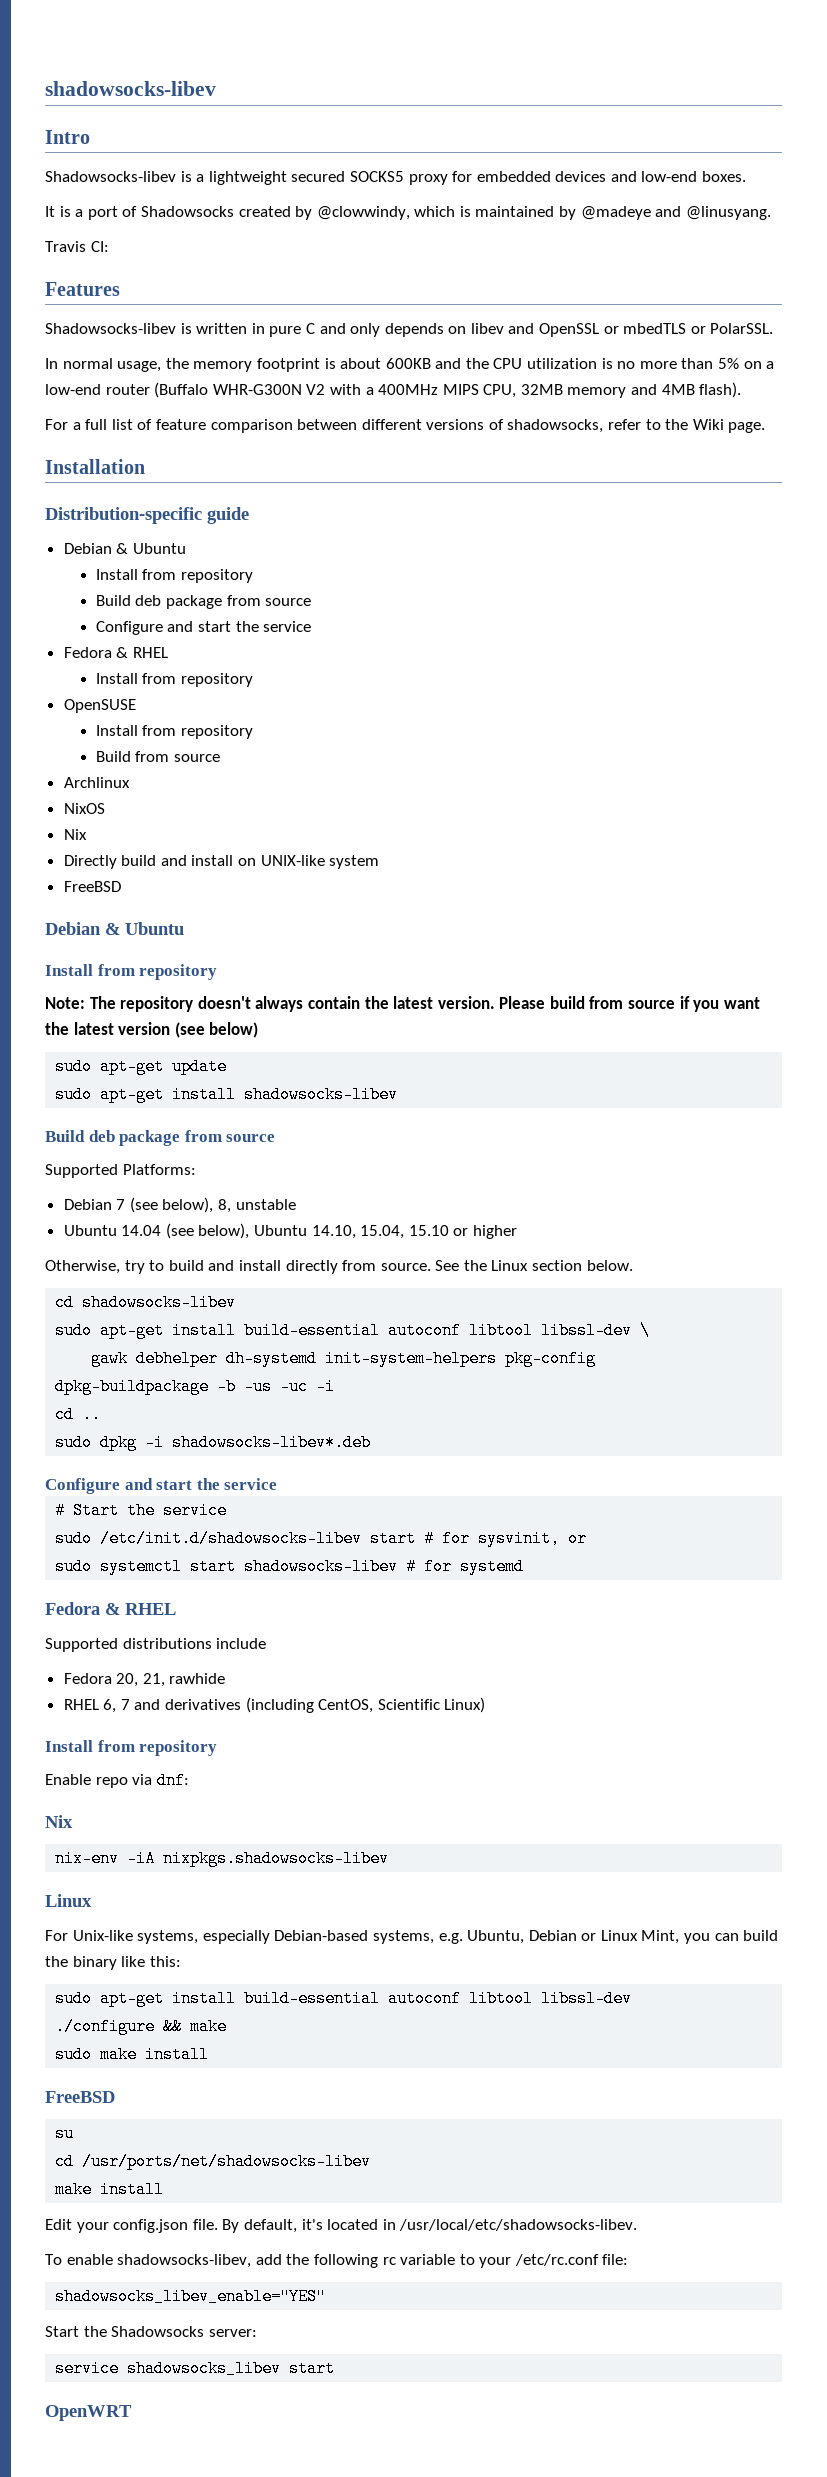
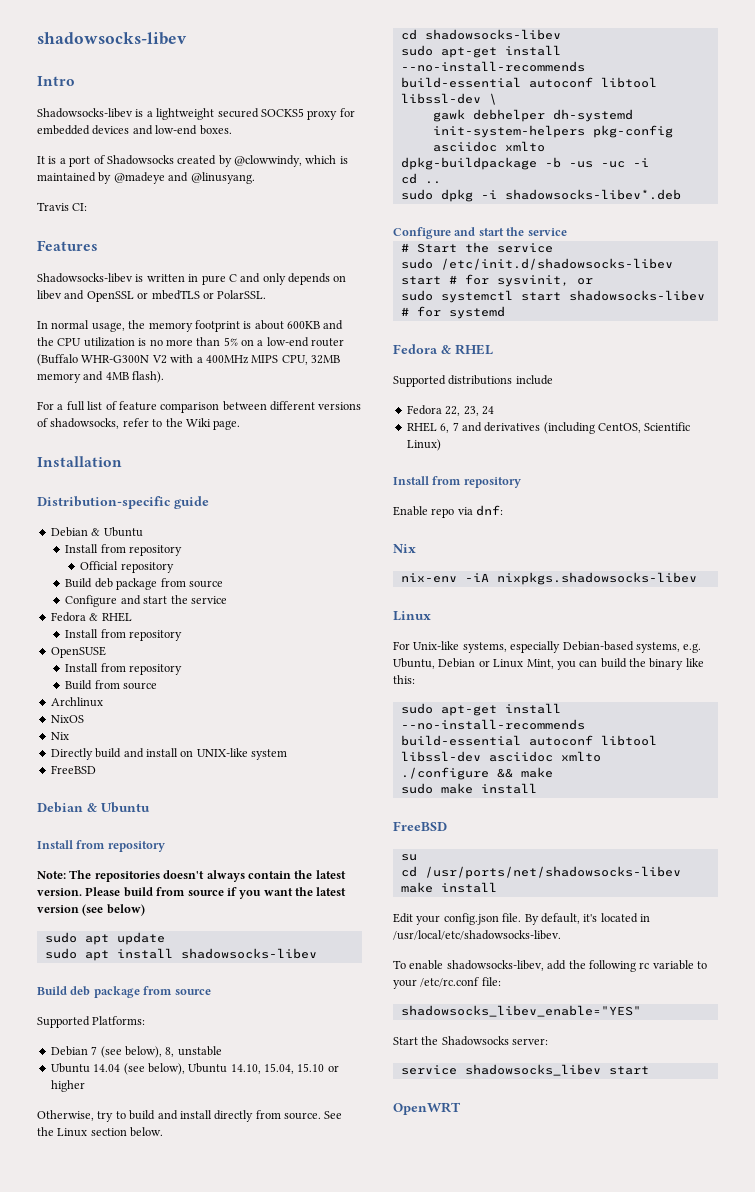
(254, 576) none -> [80,561,174,573] // Official repository
[120,996,194,1012] repository -> [94,871,160,882] repositories
[100,1058,165,1075] apt-get -> [84,934,109,945] apt
[100,1086,165,1103] apt-get -> [84,950,109,961] apt
(237, 1330) none -> [400,61,585,72] --no-install-recommends
(597, 1358) none -> [432,141,545,152] asciidoc xmlto
[116,1673,226,1687] 20, 21, rawhide -> [445,406,494,416] 22, 23, 24
[244,1990,633,2007] build-essential autoconf libtool libssl-dev -> [400,719,585,730] [400,735,657,746] [400,751,601,762] --no-install-recommends build-essential autoconf libtool libssl-dev asciidoc xmlto

